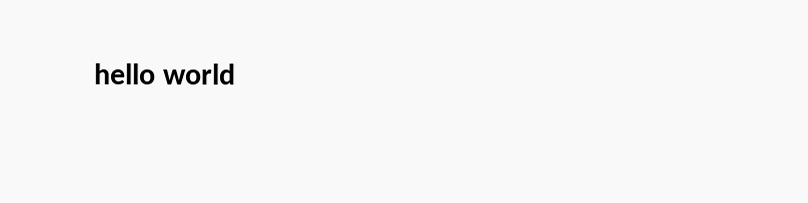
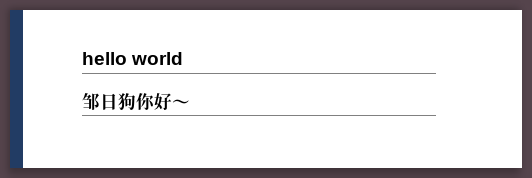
(237, 74) none -> [82,93,190,110] // 邹日狗你好～

